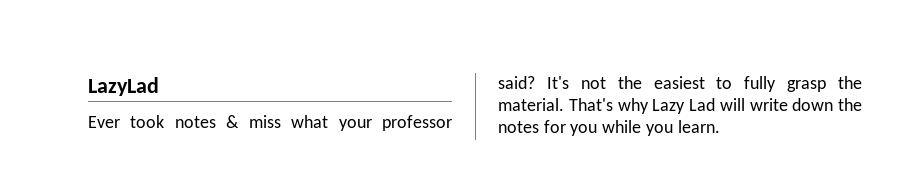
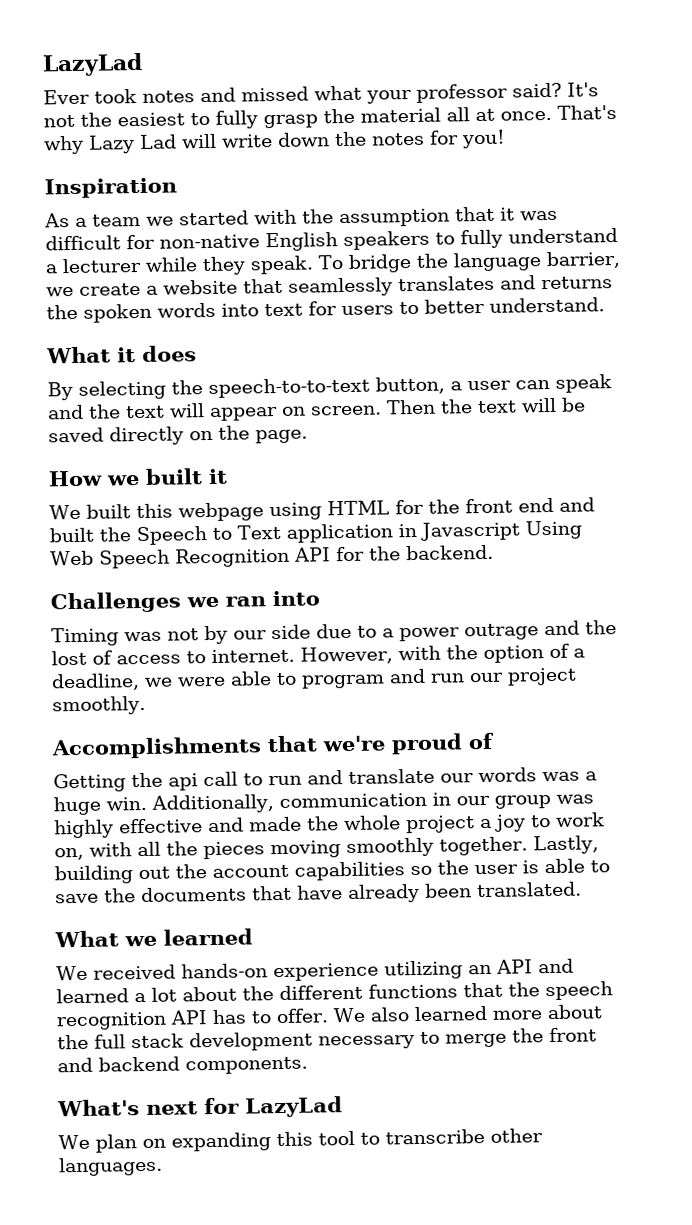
[226,115,281,128] & miss -> [200,86,309,103] and missed
[498,98,564,111] material. -> [360,107,552,123] material all at once.
[570,120,720,136] you while you learn. -> [461,129,506,149] [44,177,177,199] [44,206,558,228] [45,227,618,252] [45,250,620,276] [46,275,613,297] [46,297,605,323] [46,345,197,364] [47,374,612,401] [47,397,586,421] [48,425,308,446] [48,468,228,487] [49,497,595,522] [49,520,582,546] [50,544,494,569] [50,590,320,614] [51,620,617,647] [51,643,585,666] [51,667,577,692] [52,695,146,716] [51,732,495,760] [53,767,597,793] [53,792,594,816] [54,812,605,839] [54,835,599,861] [54,858,610,885] [55,881,582,904] [54,928,253,948] [56,958,574,982] [56,981,613,1004] [56,1004,602,1031] [57,1027,597,1052] [57,1056,308,1075] [57,1096,343,1118] [58,1128,543,1153] [58,1156,163,1177] you! // Inspiration // As a team we started with the assumption that it was difficult for non-native English speakers to fully understand a lecturer while they speak. To bridge the language barrier, we create a website that seamlessly translates and returns the spoken words into text for users to better understand. // What it does // By selecting the speech-to-to-text button, a user can speak and the text will appear on screen. Then the text will be saved directly on the page. // How we built it // We built this webpage using HTML for the front end and built the Speech to Text application in Javascript Using Web Speech Recognition API for the backend. // Challenges we ran into // Timing was not by our side due to a power outrage and the lost of access to internet. However, with the option of a deadline, we were able to program and run our project smoothly. // Accomplishments that we're proud of // Getting the api call to run and translate our words was a huge win. Additionally, communication in our group was highly effective and made the whole project a joy to work on, with all the pieces moving smoothly together. Lastly, building out the account capabilities so the user is able to save the documents that have already been translated. // What we learned // We received hands-on experience utilizing an API and learned a lot about the different functions that the speech recognition API has to offer. We also learned more about the full stack development necessary to merge the front and backend components. // What's next for LazyLad // We plan on expanding this tool to transcribe other languages.

